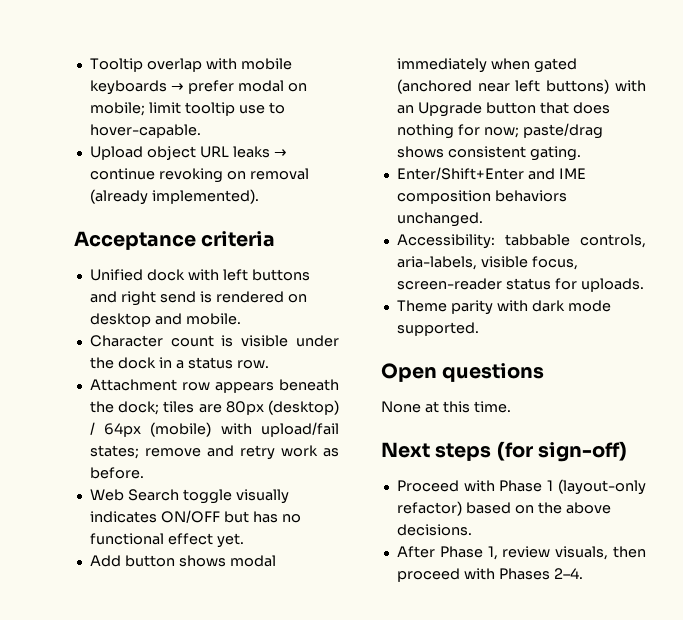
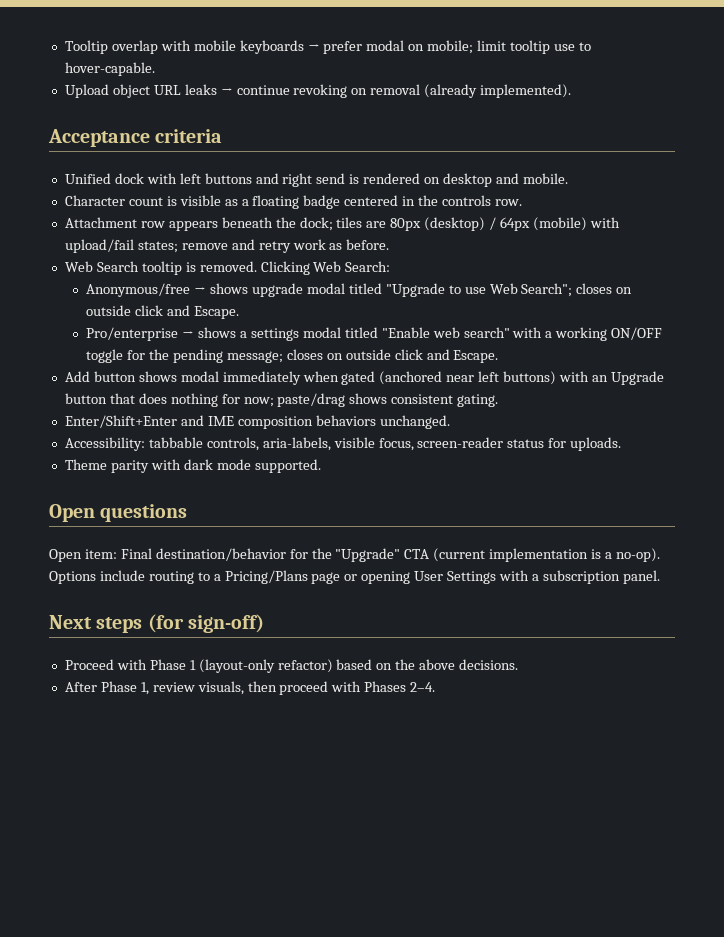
[296,335,340,347] [89,357,233,369] under the dock in a status -> [224,195,492,209] as a floating badge centered in the controls
[182,489,289,504] [89,510,301,523] [89,533,244,548] toggle visually indicates ON/OFF but has no functional effect yet. -> [141,261,391,275] [86,283,633,297] [86,305,240,319] [86,327,663,341] [86,349,499,363] tooltip is removed. Clicking Web Search: // Anonymous/free → shows upgrade modal titled "Upgrade to use Web Search"; closes on outside click and Escape. // Pro/enterprise → shows a settings modal titled "Enable web search" with a working ON/OFF toggle for the pending message; closes on outside click and Escape.
[381,401,511,413] None at this time. -> [49,548,660,562] [49,570,660,584] Open item: Final destination/behavior for the "Upgrade" CTA (current implementation is a no-op). Options include routing to a Pricing/Plans page or opening User Settings with a subscription panel.

